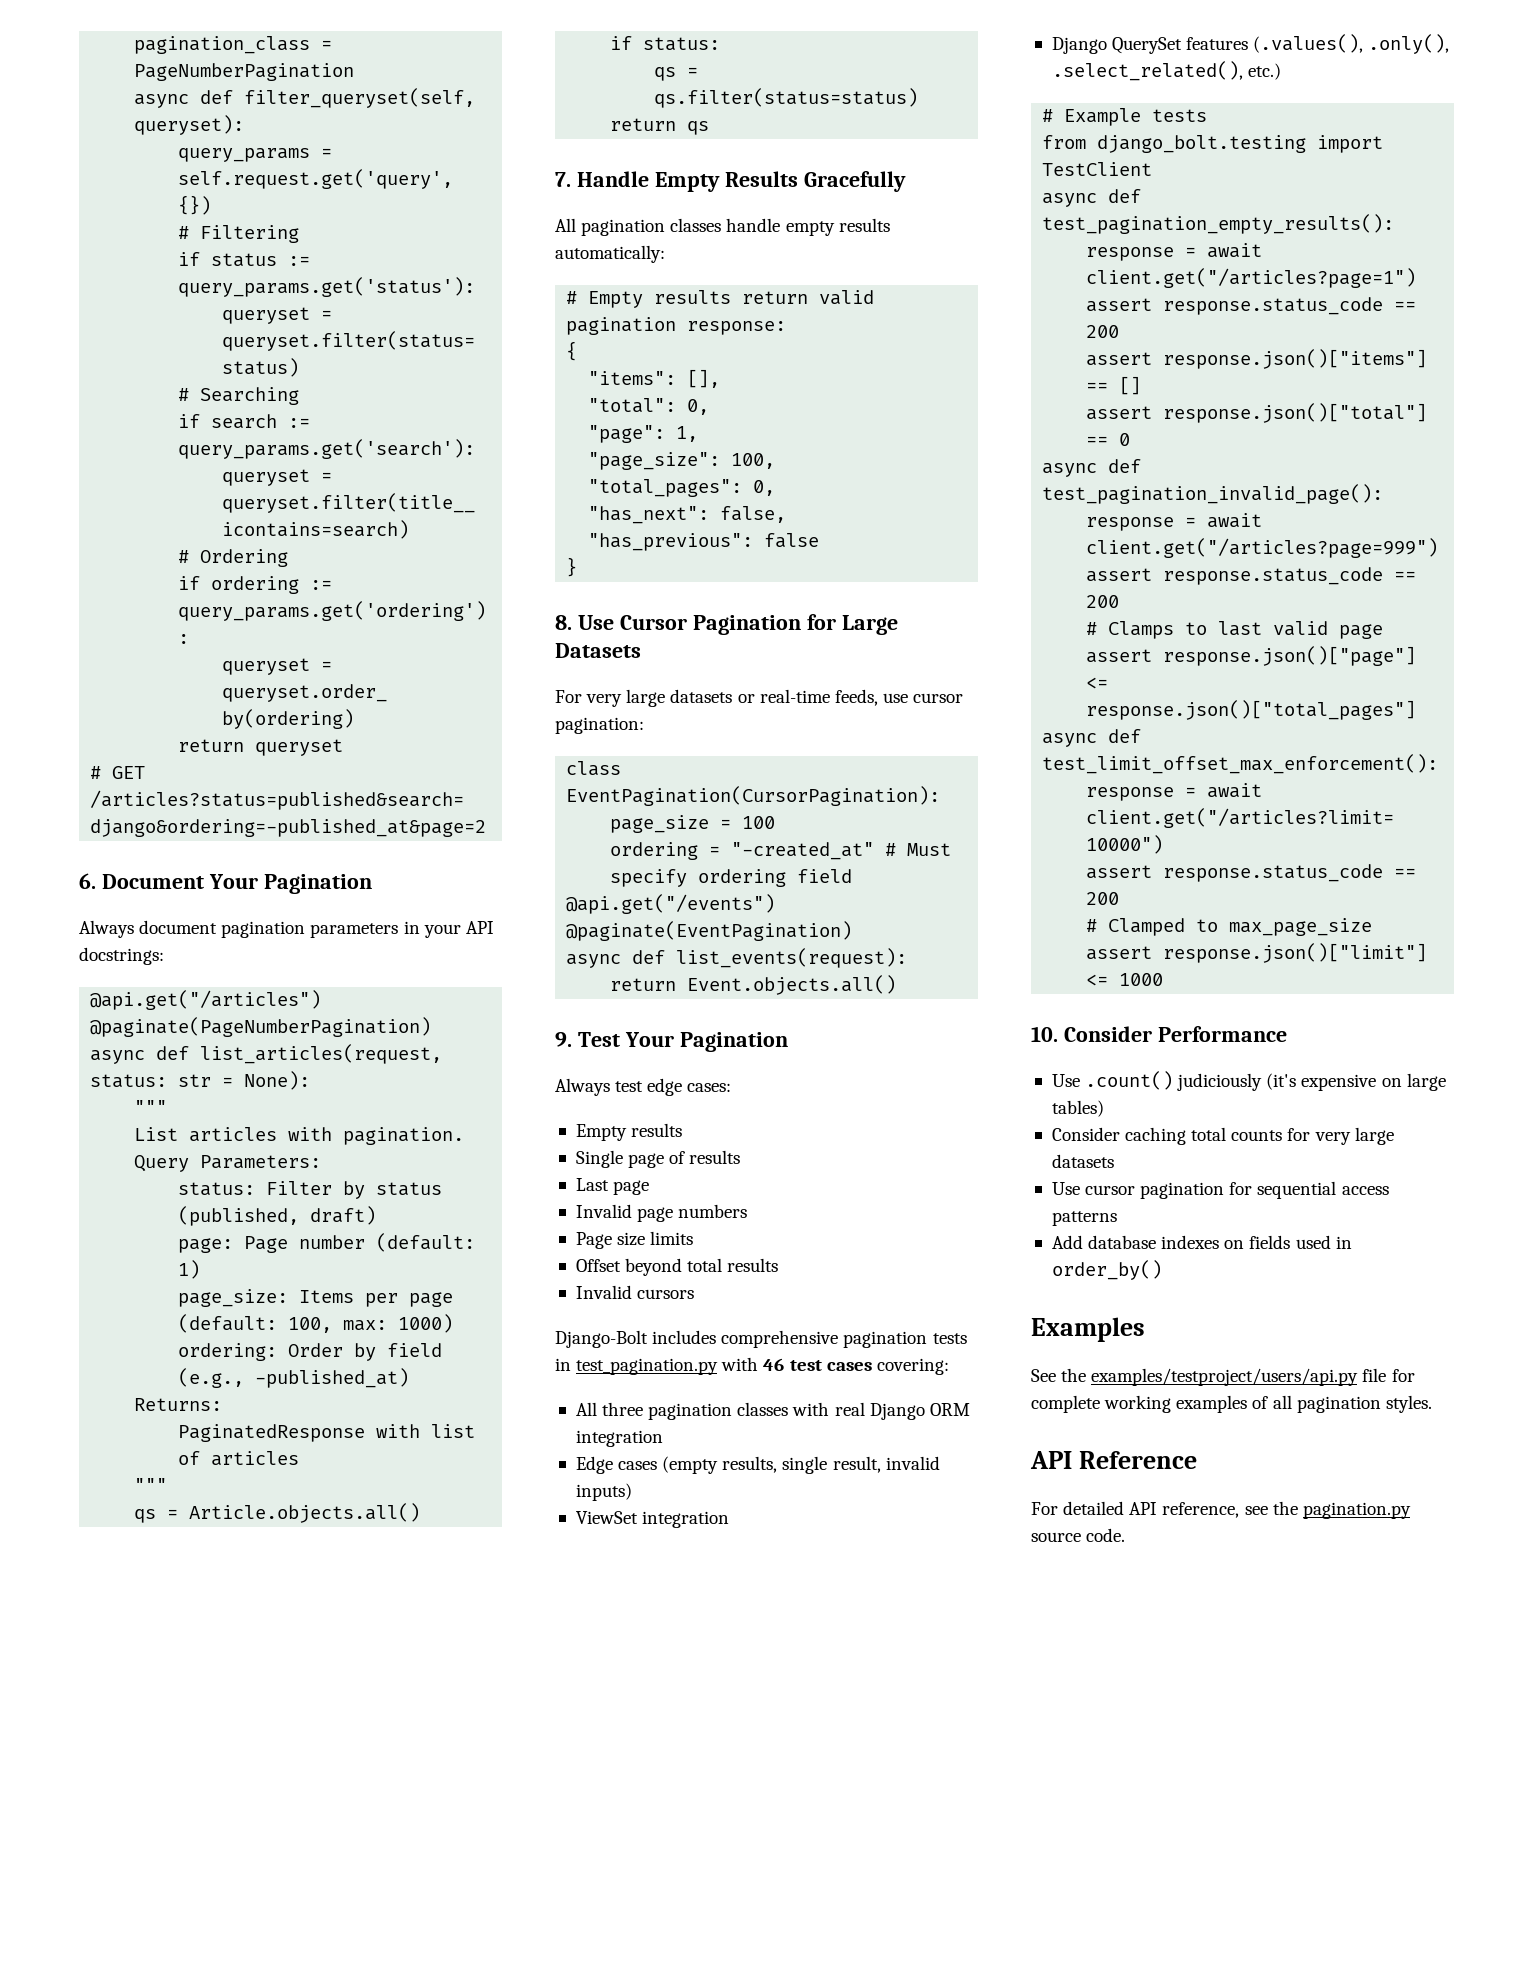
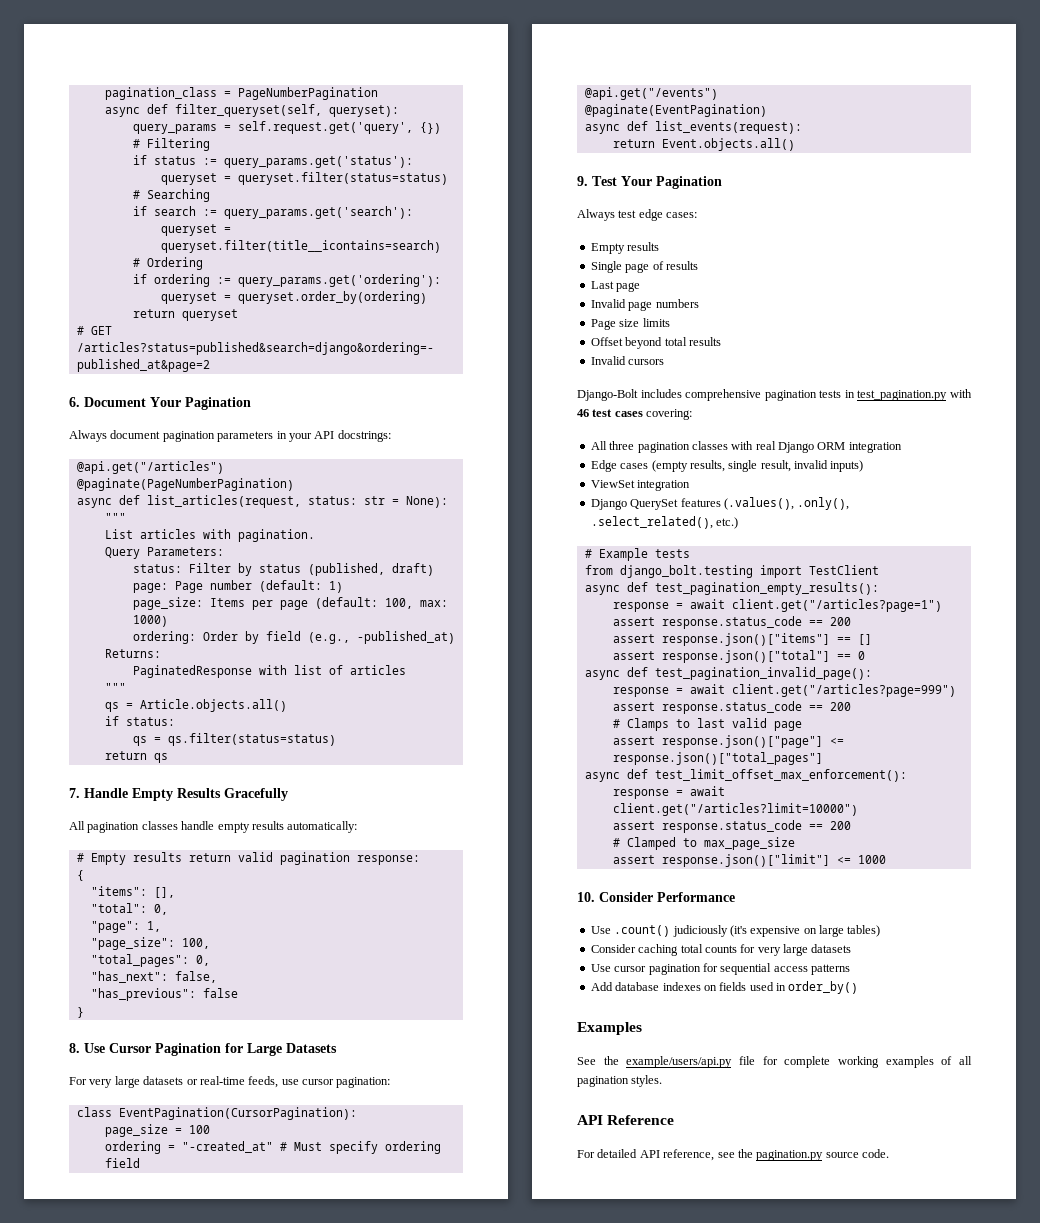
[1091,1368,1359,1386] examples/testproject/users/api.py -> [626,1056,733,1068] example/users/api.py

